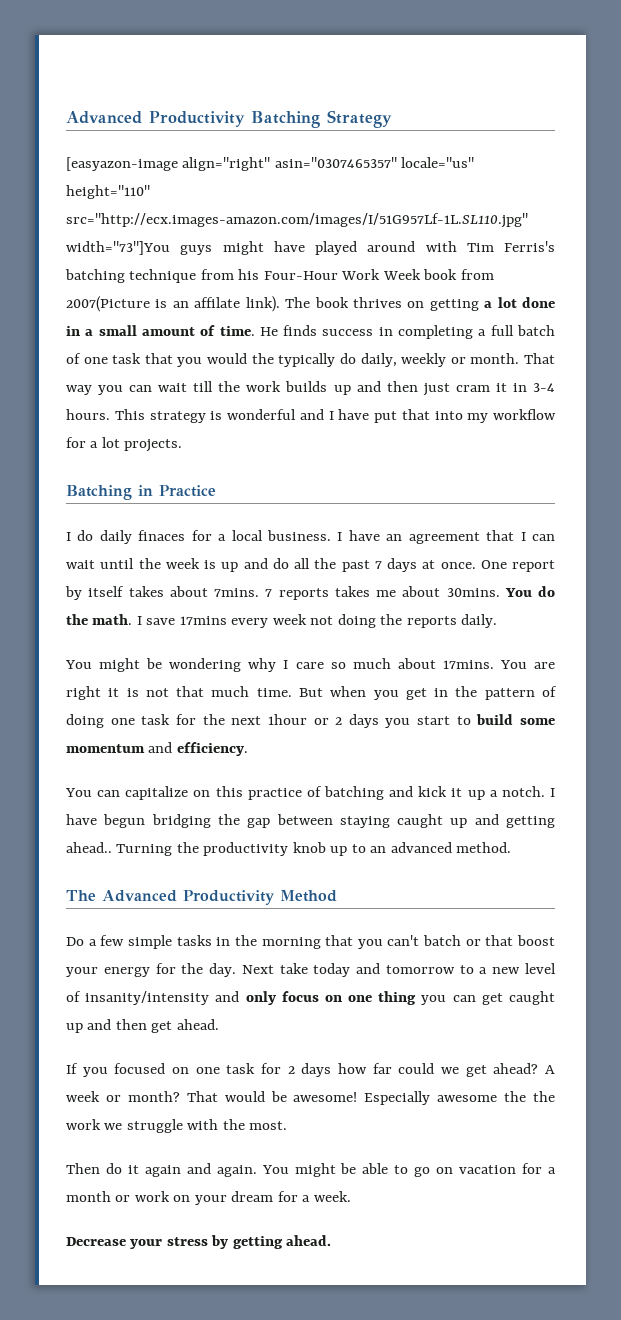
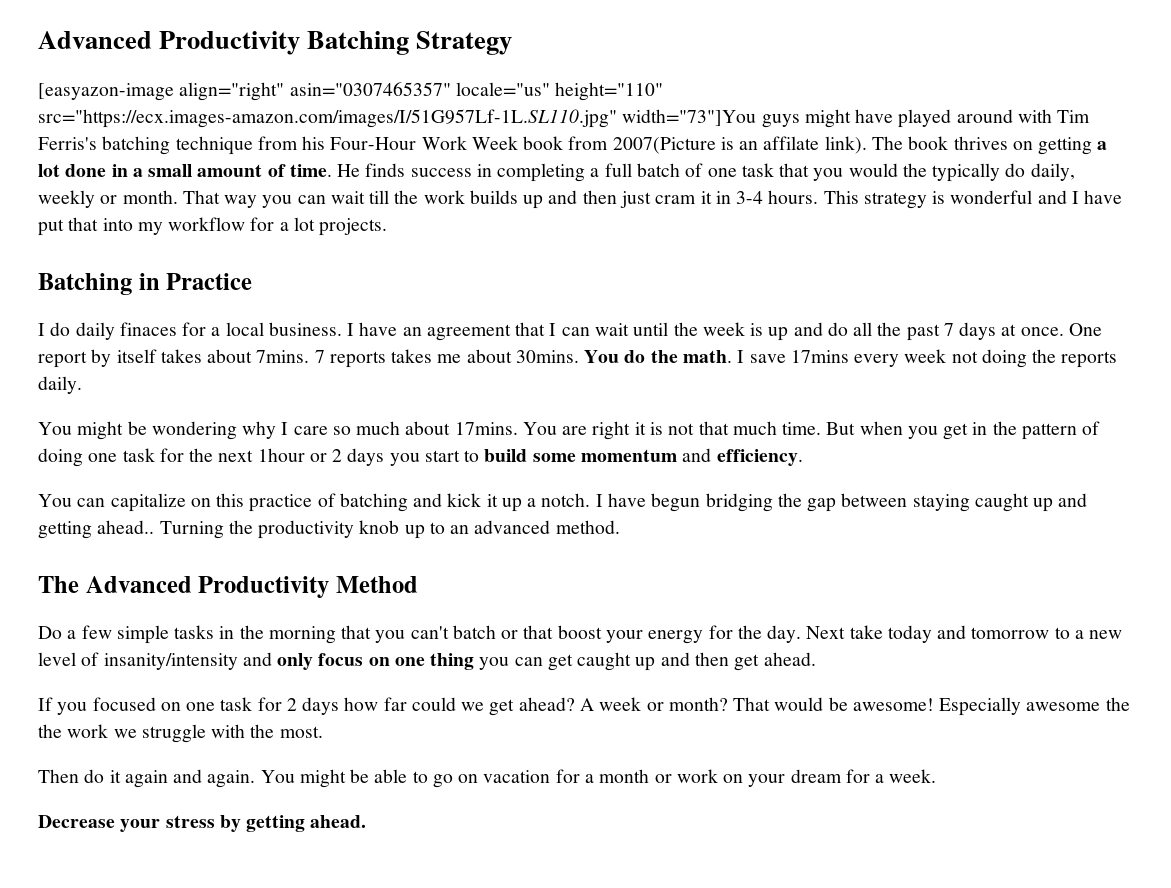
[66,213,528,228] src="http://ecx.images-amazon.com/images/I/51G957Lf-1L.SL110.jpg" -> [38,109,617,128] src="https://ecx.images-amazon.com/images/I/51G957Lf-1L.SL110.jpg"

